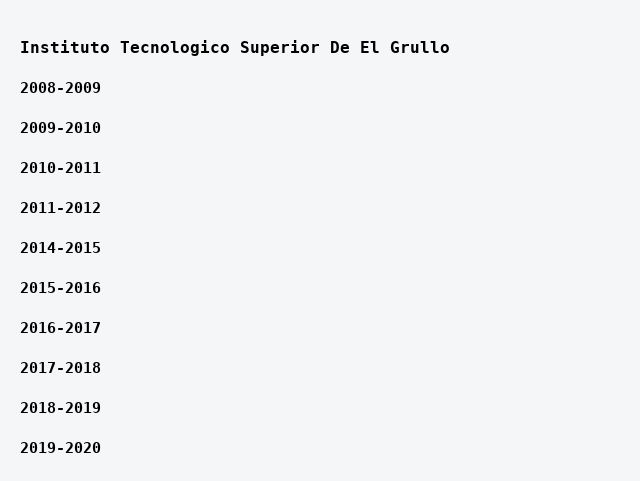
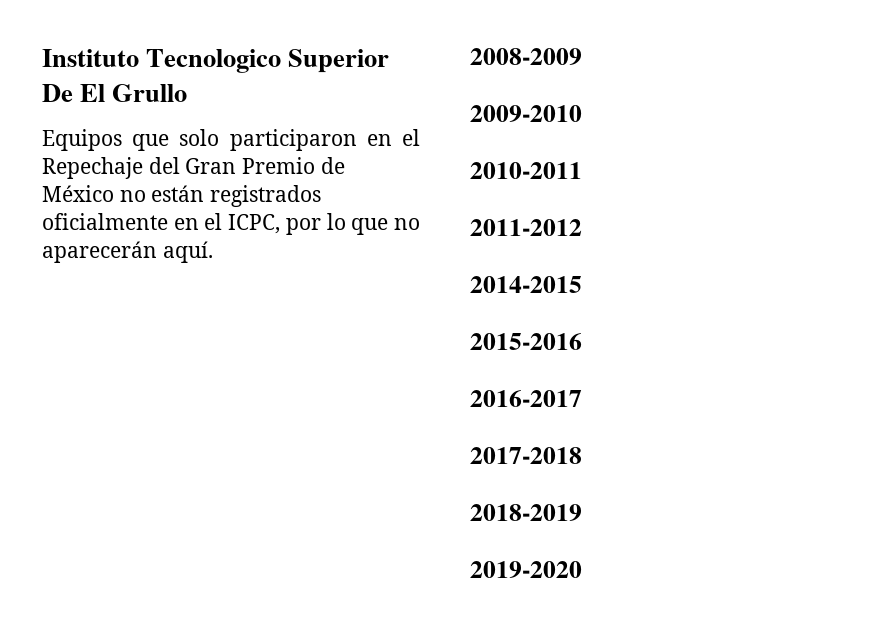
(450, 47) none -> [42,129,420,151] [42,157,345,179] [42,185,322,207] [42,213,421,235] [42,241,213,263] // Equipos que solo participaron en el Repechaje del Gran Premio de México no están registrados oficialmente en el ICPC, por lo que no aparecerán aquí.

